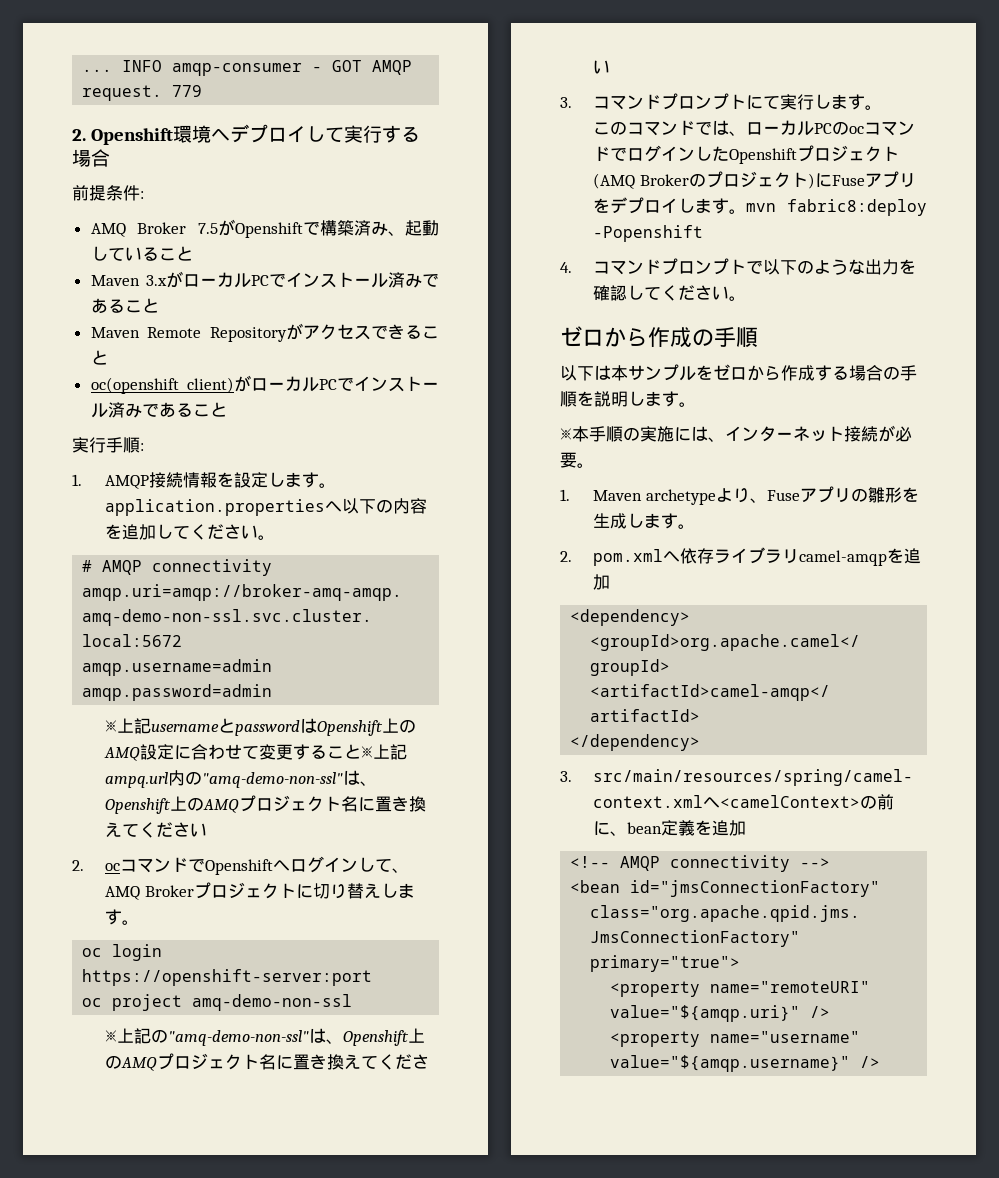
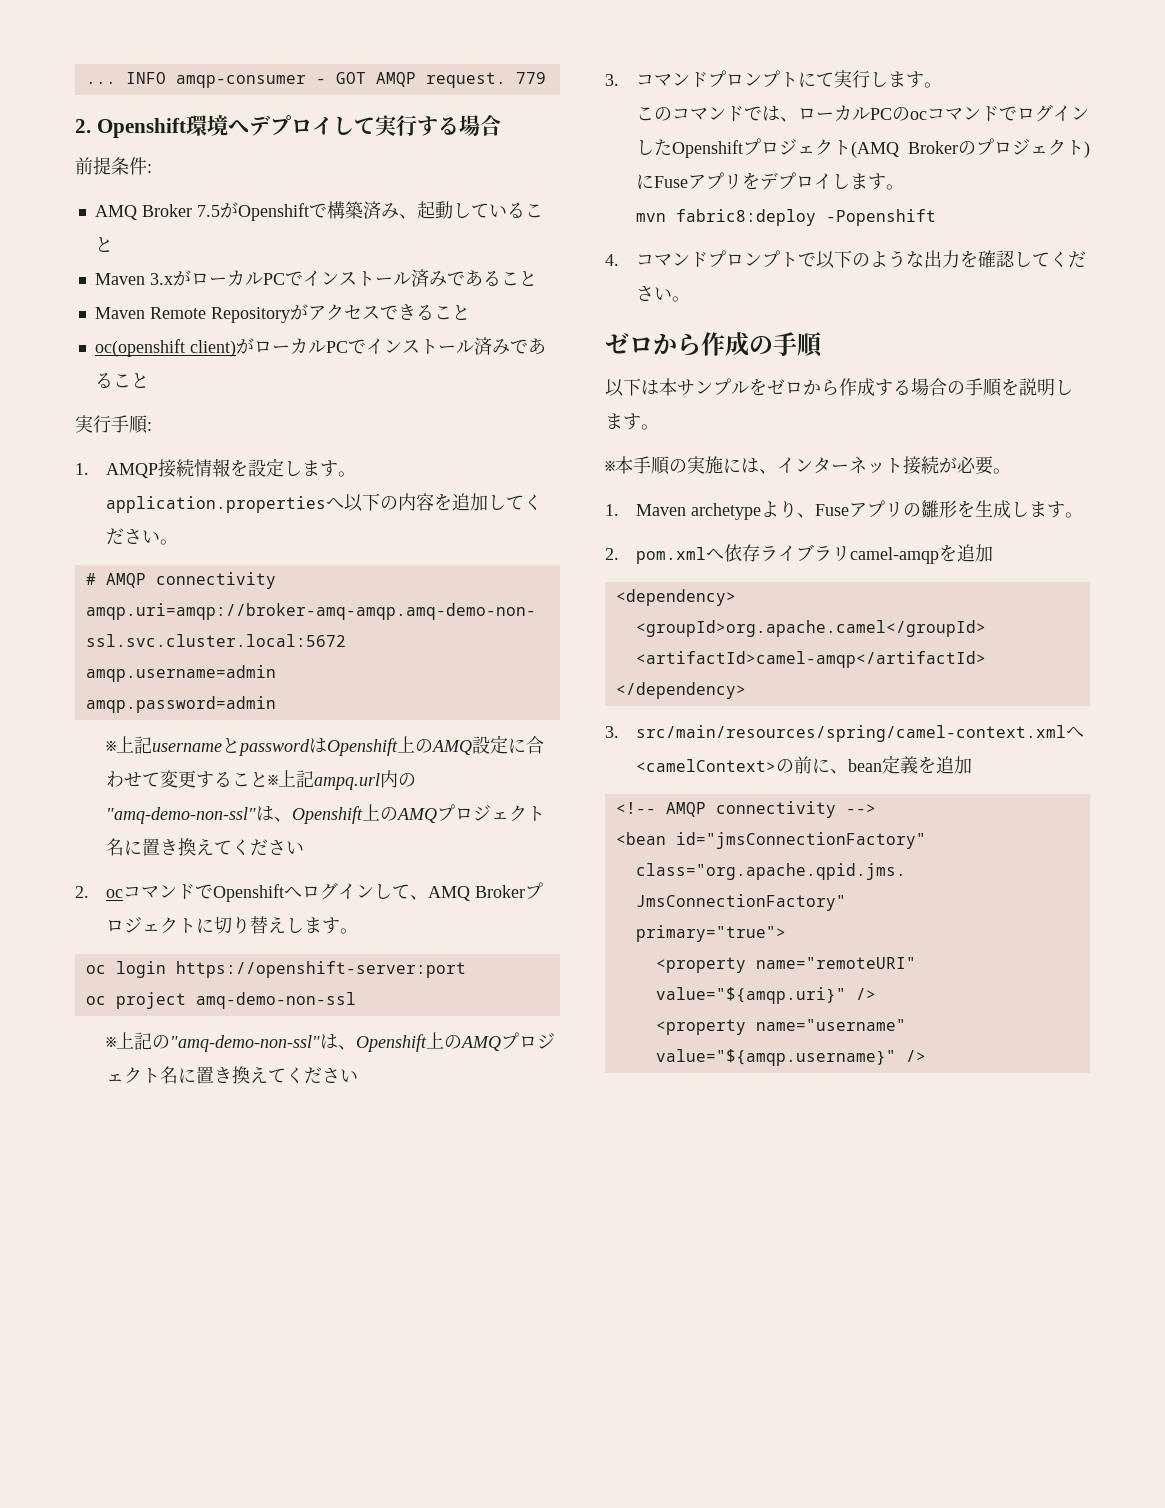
(747, 211) none -> (905, 187) //

